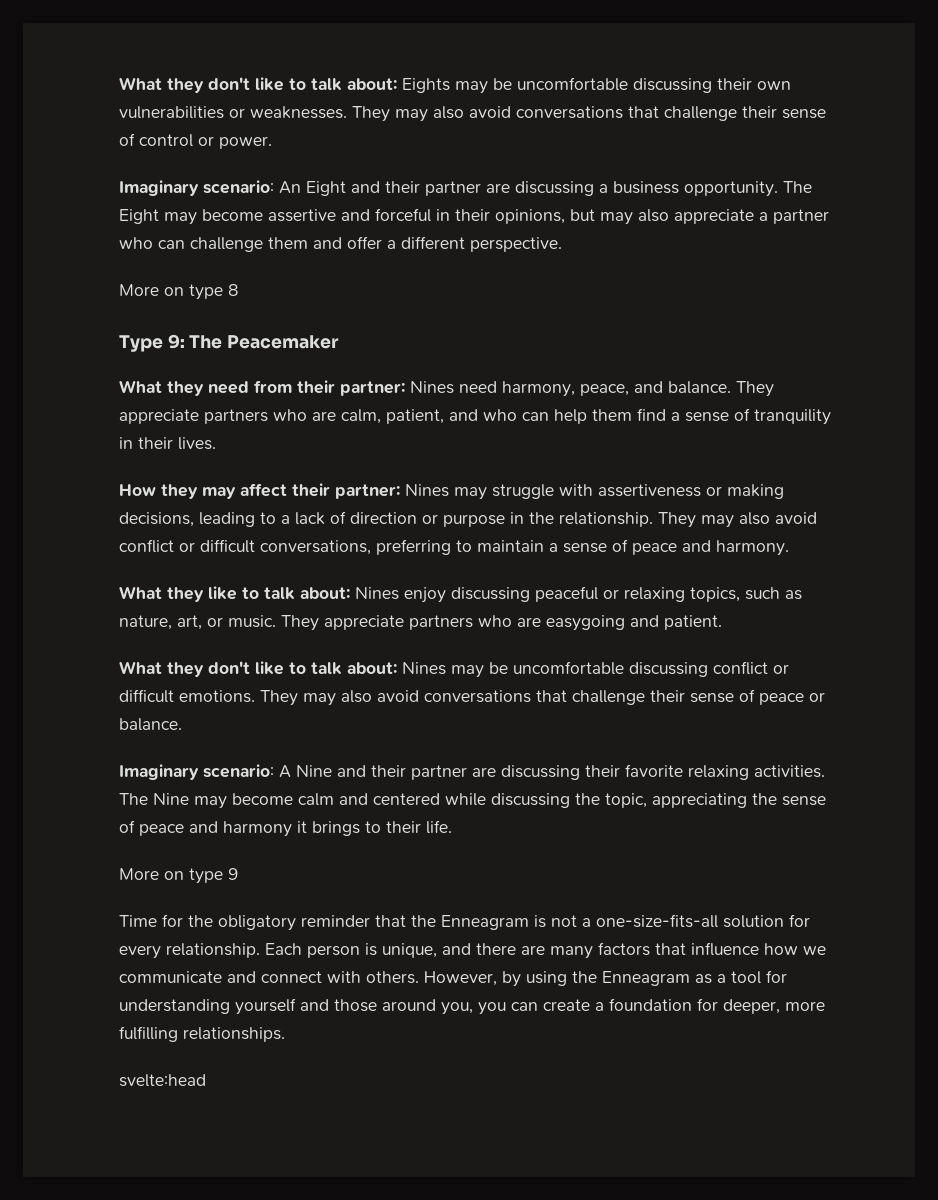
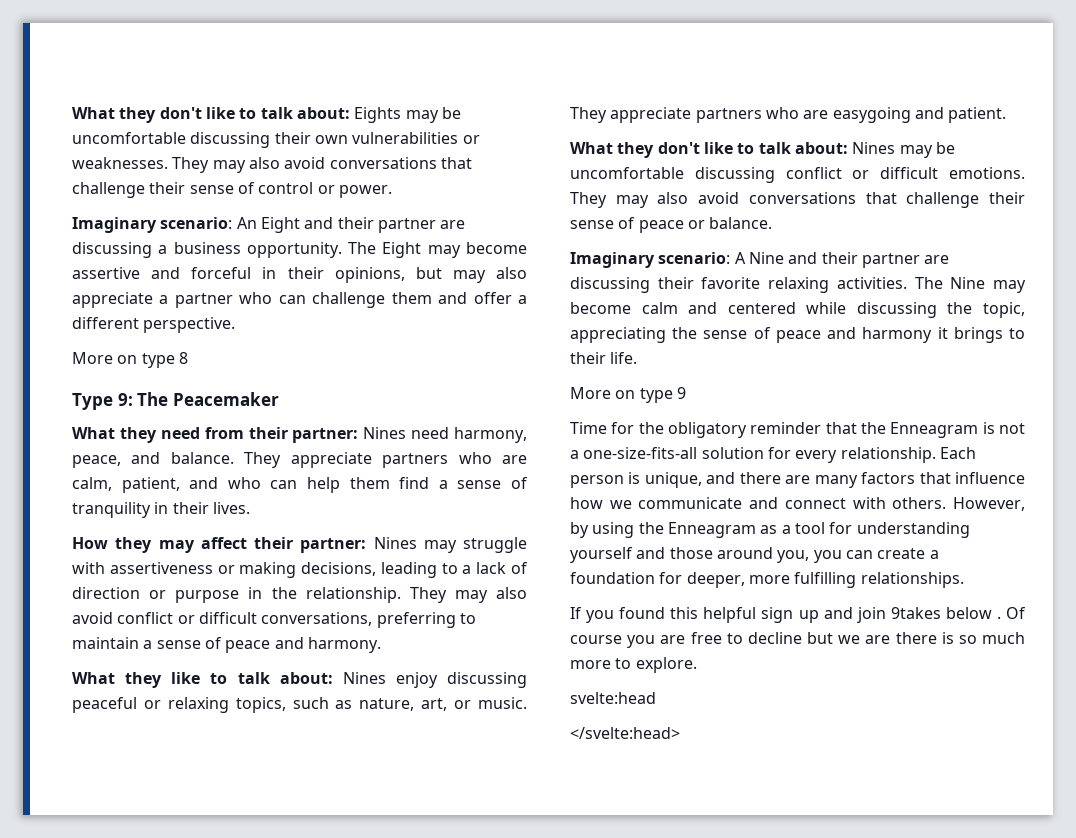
(285, 1034) none -> [570,607,1026,623] [570,632,1025,648] [570,657,697,673] // If you found this helpful sign up and join 9takes below . Of course you are free to decline but we are there is so much more to explore.
(206, 1080) none -> [570,727,680,739] // </svelte:head>

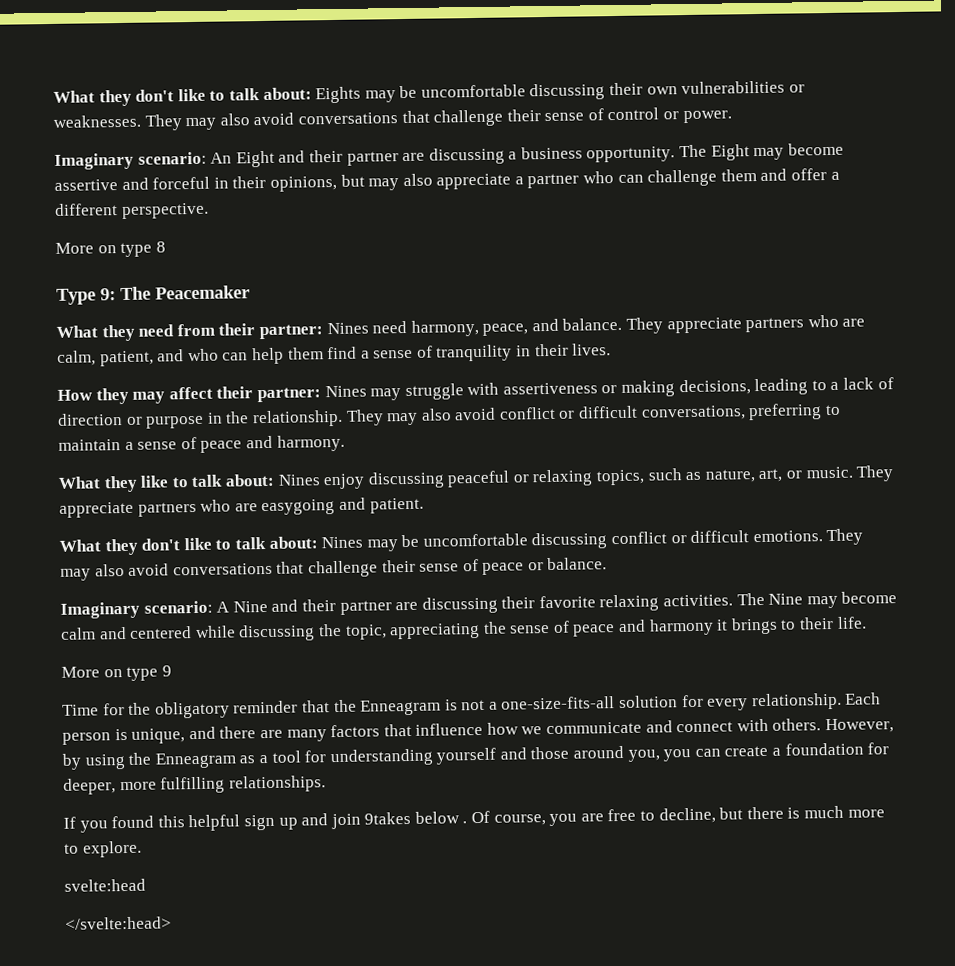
[570,635,622,644] course -> [493,814,546,826] course,
[747,632,891,644] decline but we are -> [658,807,744,824] decline, but
[958,635,977,644] so -> (801, 813) none

